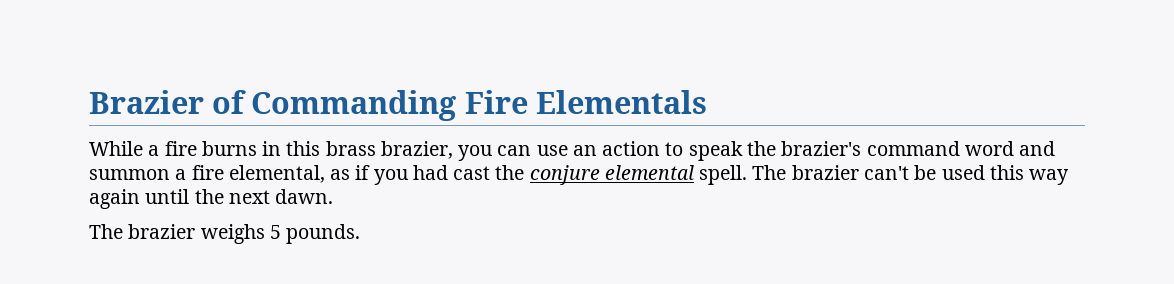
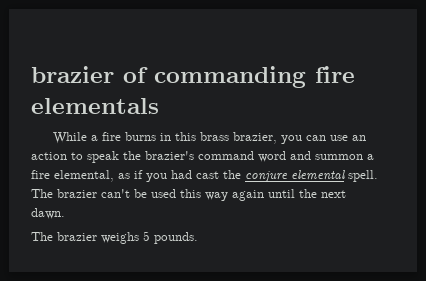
[89,90,707,121] Brazier of Commanding Fire Elementals -> [31,66,355,88] [31,98,159,114] brazier of commanding fire elementals

